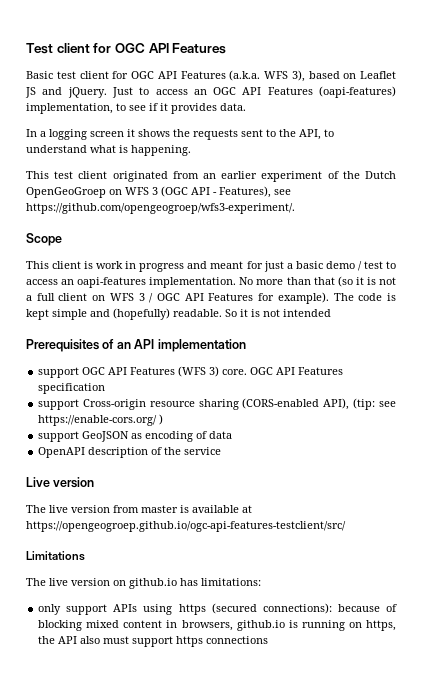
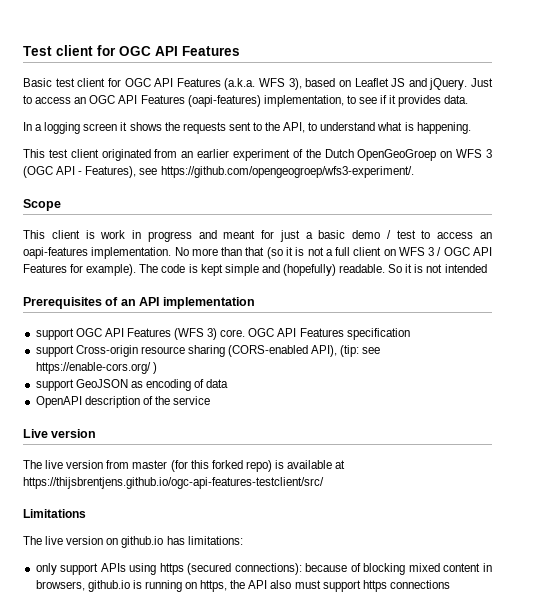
(178, 509) none -> [170,460,272,472] (for this forked repo)
[26,521,346,532] https://opengeogroep.github.io/ogc-api-features-testclient/src/ -> [23,477,324,489] https://thijsbrentjens.github.io/ogc-api-features-testclient/src/

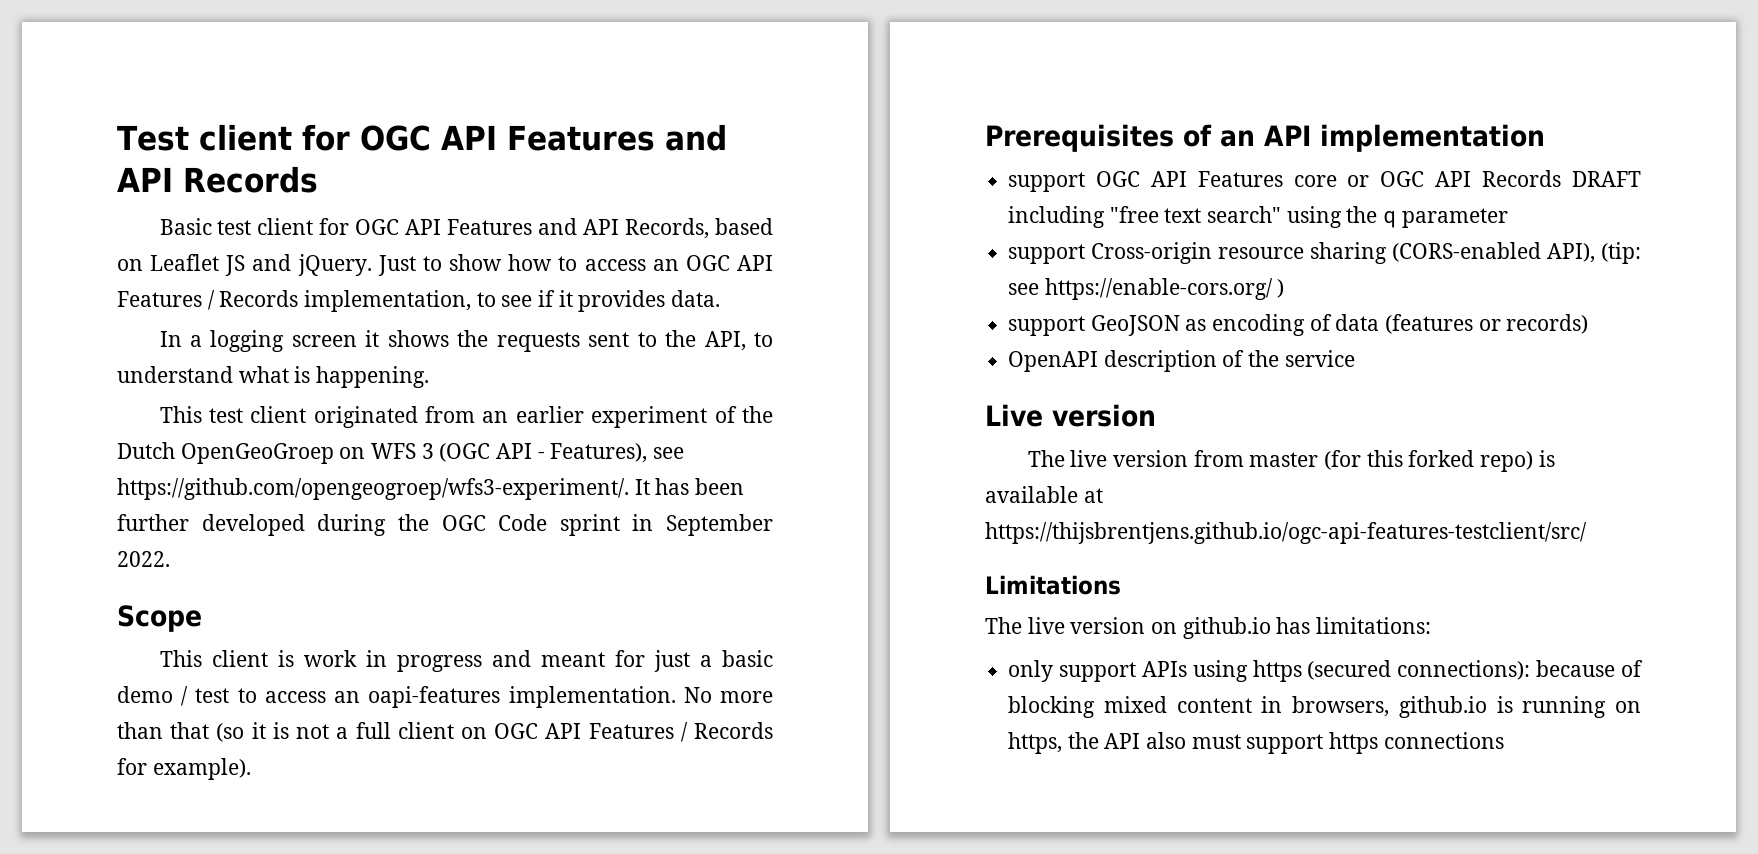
(240, 51) none -> [664,124,727,151] [117,166,318,193] and API Records
[224,78,302,90] (a.k.a. WFS 3), -> [538,218,710,239] and API Records,
(32, 99) none -> [449,254,578,271] show how to
[187,95,261,107] (oapi-features) -> [207,290,299,310] / Records
(414, 172) none -> [634,478,745,495] [117,514,773,536] [117,551,170,567] It has been further developed during the OGC Code sprint in September 2022.
[398,247,492,256] [23,264,67,273] WFS 3 / OGC API Features -> [494,722,773,742] OGC API Features / Records
[139,264,487,276] The code is kept simple and (hopefully) readable. So it is not intended -> (251, 769) none
[174,328,410,340] (WFS 3) core. OGC API Features specification -> [1293,170,1641,187] [1008,206,1508,228] core or OGC API Records DRAFT including "free text search" using the q parameter
(229, 383) none -> [1385,314,1589,334] (features or records)

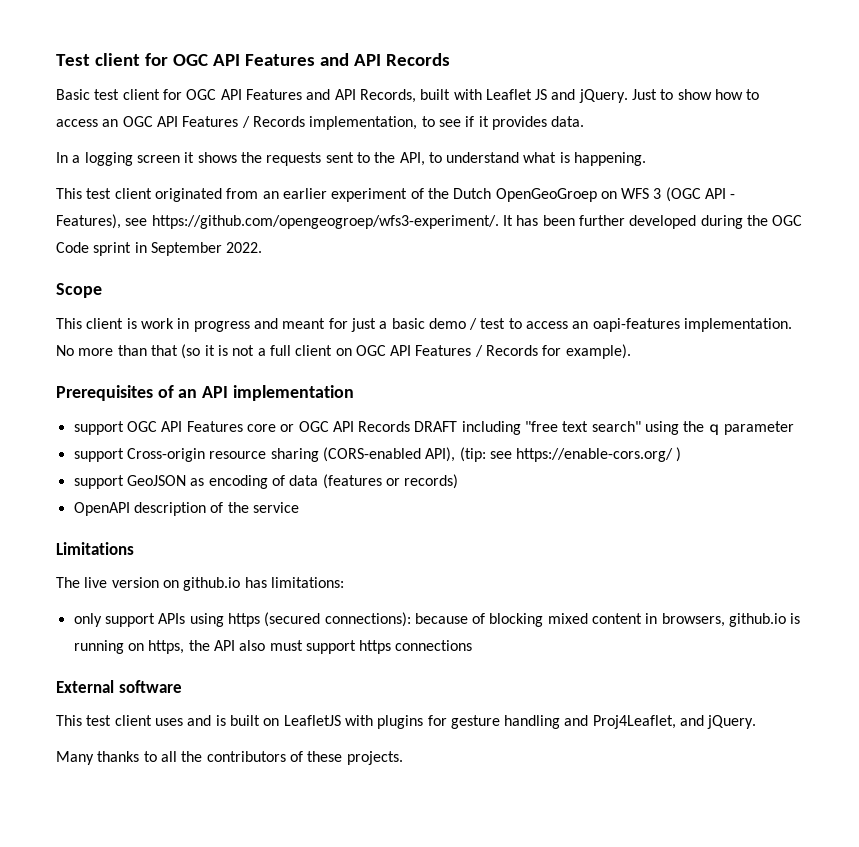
[714,218,773,235] [117,259,143,271] based on -> [420,89,482,100] built with
[985,404,1156,427] [1027,450,1555,472] [985,486,1103,503] [985,522,1587,544] // Live version // The live version from master (for this forked repo) is available at https://thijsbrentjens.github.io/ogc-api-features-testclient/src/ -> (299, 507) none
(1504, 740) none -> [56,680,182,693] [56,715,757,729] [56,751,403,765] // External software // This test client uses and is built on LeafletJS with plugins for gesture handling and Proj4Leaflet, and jQuery. // Many thanks to all the contributors of these projects.

